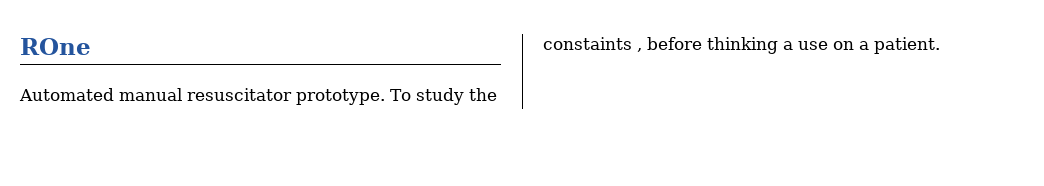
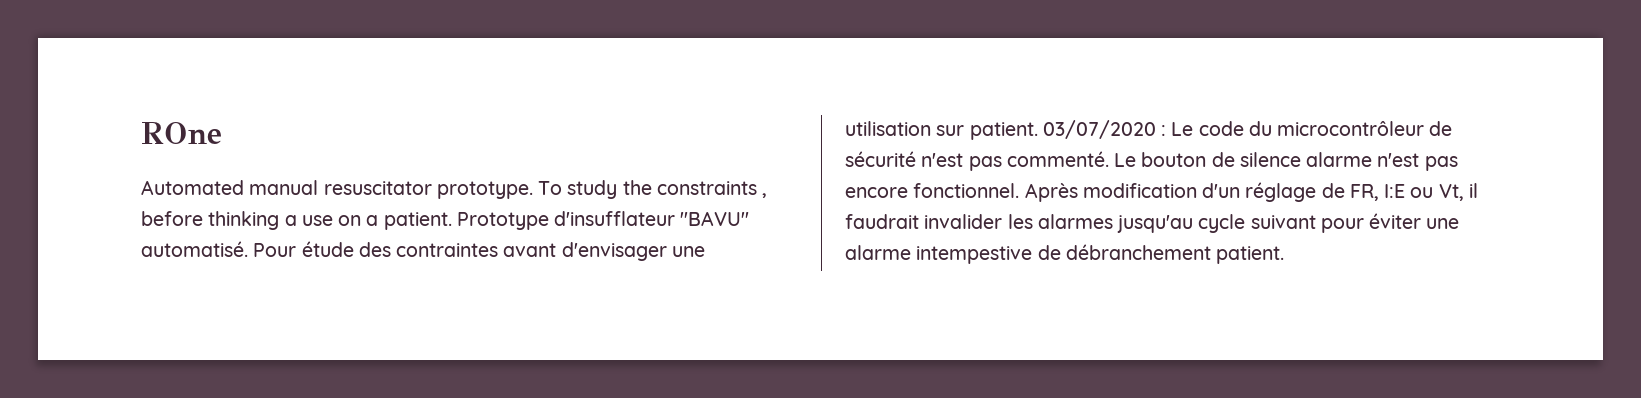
[543,37,632,50] constaints -> [656,181,757,195] constraints
(940, 45) none -> [456,211,750,230] [141,241,705,261] [845,120,1453,140] [845,151,1458,171] [845,182,1478,202] [845,213,1460,233] [845,244,1285,264] Prototype d'insufflateur "BAVU" automatisé. Pour étude des contraintes avant d'envisager une utilisation sur patient. 03/07/2020 : Le code du microcontrôleur de sécurité n'est pas commenté. Le bouton de silence alarme n'est pas encore fonctionnel. Après modification d'un réglage de FR, I:E ou Vt, il faudrait invalider les alarmes jusqu'au cycle suivant pour éviter une alarme intempestive de débranchement patient.

